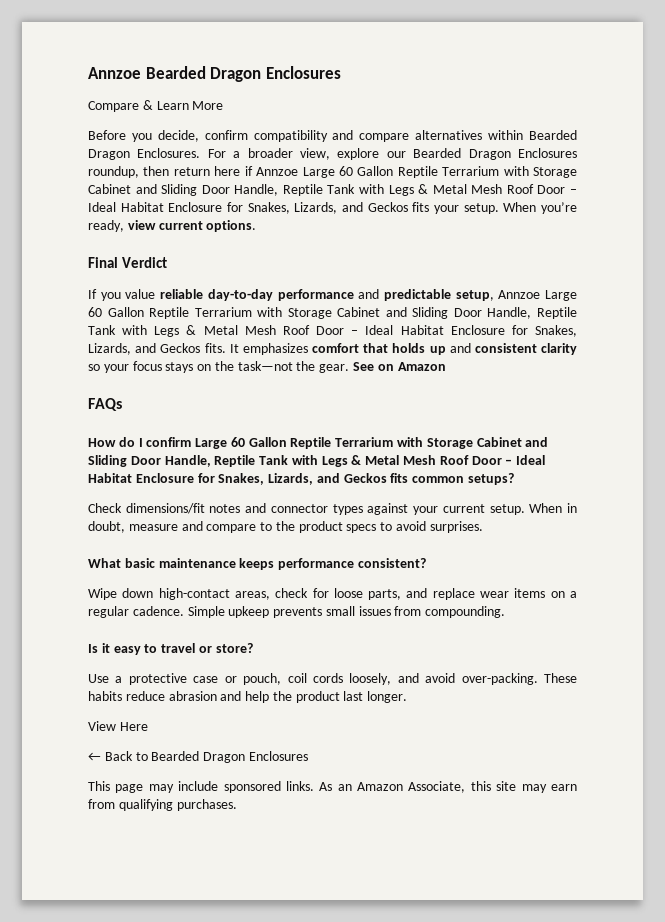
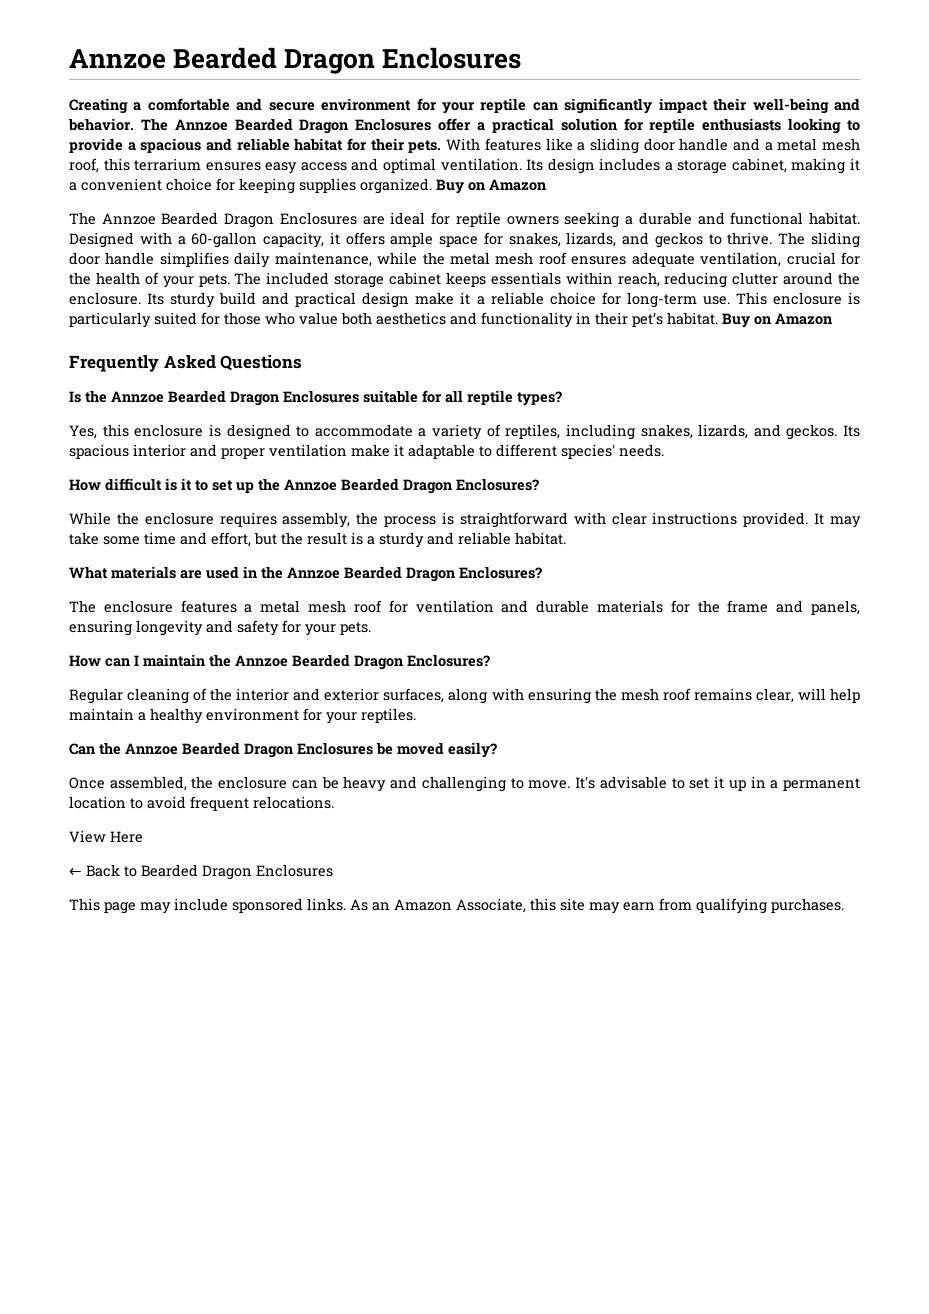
[88,100,224,112] [88,130,578,142] [88,148,577,160] [88,166,577,178] [88,184,577,196] [88,202,577,214] [88,220,257,232] [88,257,167,268] [88,289,577,301] [88,307,577,319] [88,325,577,337] [88,343,578,355] [88,361,446,373] [88,398,122,411] [88,437,549,449] [88,455,546,467] [88,473,515,485] [88,503,578,515] [88,521,483,533] [88,558,426,570] [88,588,578,600] [88,606,506,618] [88,643,253,655] [88,673,577,685] [88,691,408,703] Compare & Learn More // Before you decide, confirm compatibility and compare alternatives within Bearded Dragon Enclosures. For a broader view, explore our Bearded Dragon Enclosures roundup, then return here if Annzoe Large 60 Gallon Reptile Terrarium with Storage Cabinet and Sliding Door Handle, Reptile Tank with Legs & Metal Mesh Roof Door – Ideal Habitat Enclosure for Snakes, Lizards, and Geckos fits your setup. When you’re ready, view current options. // Final Verdict // If you value reliable day-to-day performance and predictable setup, Annzoe Large 60 Gallon Reptile Terrarium with Storage Cabinet and Sliding Door Handle, Reptile Tank with Legs & Metal Mesh Roof Door – Ideal Habitat Enclosure for Snakes, Lizards, and Geckos fits. It emphasizes comfort that holds up and consistent clarity so your focus stays on the task—not the gear. See on Amazon // FAQs // How do I confirm Large 60 Gallon Reptile Terrarium with Storage Cabinet and Sliding Door Handle, Reptile Tank with Legs & Metal Mesh Roof Door – Ideal Habitat Enclosure for Snakes, Lizards, and Geckos fits common setups? // Check dimensions/fit notes and connector types against your current setup. When in doubt, measure and compare to the product specs to avoid surprises. // What basic maintenance keeps performance consistent? // Wipe down high-contact areas, check for loose parts, and replace wear items on a regular cadence. Simple upkeep prevents small issues from compounding. // Is it easy to travel or store? // Use a protective case or pouch, coil cords loosely, and avoid over-packing. These habits reduce abrasion and help the product last longer. -> [69,98,861,114] [68,118,860,134] [69,138,861,154] [69,158,860,174] [69,178,546,194] [69,212,861,228] [69,232,860,248] [69,252,861,268] [69,272,860,288] [69,292,860,308] [69,312,832,328] [69,355,303,372] [69,390,562,406] [69,424,860,440] [69,444,664,459] [69,478,539,494] [69,512,861,528] [69,532,566,548] [69,566,542,582] [69,600,860,615] [69,620,371,636] [69,654,490,670] [69,688,860,704] [69,708,416,724] [69,742,497,758] [69,776,860,792] [69,796,334,811] Creating a comfortable and secure environment for your reptile can significantly impact their well-being and behavior. The Annzoe Bearded Dragon Enclosures offer a practical solution for reptile enthusiasts looking to provide a spacious and reliable habitat for their pets. With features like a sliding door handle and a metal mesh roof, this terrarium ensures easy access and optimal ventilation. Its design includes a storage cabinet, making it a convenient choice for keeping supplies organized. Buy on Amazon // The Annzoe Bearded Dragon Enclosures are ideal for reptile owners seeking a durable and functional habitat. Designed with a 60-gallon capacity, it offers ample space for snakes, lizards, and geckos to thrive. The sliding door handle simplifies daily maintenance, while the metal mesh roof ensures adequate ventilation, crucial for the health of your pets. The included storage cabinet keeps essentials within reach, reducing clutter around the enclosure. Its sturdy build and practical design make it a reliable choice for long-term use. This enclosure is particularly suited for those who value both aesthetics and functionality in their pet’s habitat. Buy on Amazon // Frequently Asked Questions // Is the Annzoe Bearded Dragon Enclosures suitable for all reptile types? // Yes, this enclosure is designed to accommodate a variety of reptiles, including snakes, lizards, and geckos. Its spacious interior and proper ventilation make it adaptable to different species' needs. // How difficult is it to set up the Annzoe Bearded Dragon Enclosures? // While the enclosure requires assembly, the process is straightforward with clear instructions provided. It may take some time and effort, but the result is a sturdy and reliable habitat. // What materials are used in the Annzoe Bearded Dragon Enclosures? // The enclosure features a metal mesh roof for ventilation and durable materials for the frame and panels, ensuring longevity and safety for your pets. // How can I maintain the Annzoe Bearded Dragon Enclosures? // Regular cleaning of the interior and exterior surfaces, along with ensuring the mesh roof remains clear, will help maintain a healthy environment for your reptiles. // Can the Annzoe Bearded Dragon Enclosures be moved easily? // Once assembled, the enclosure can be heavy and challenging to move. It's advisable to set it up in a permanent location to avoid frequent relocations.

